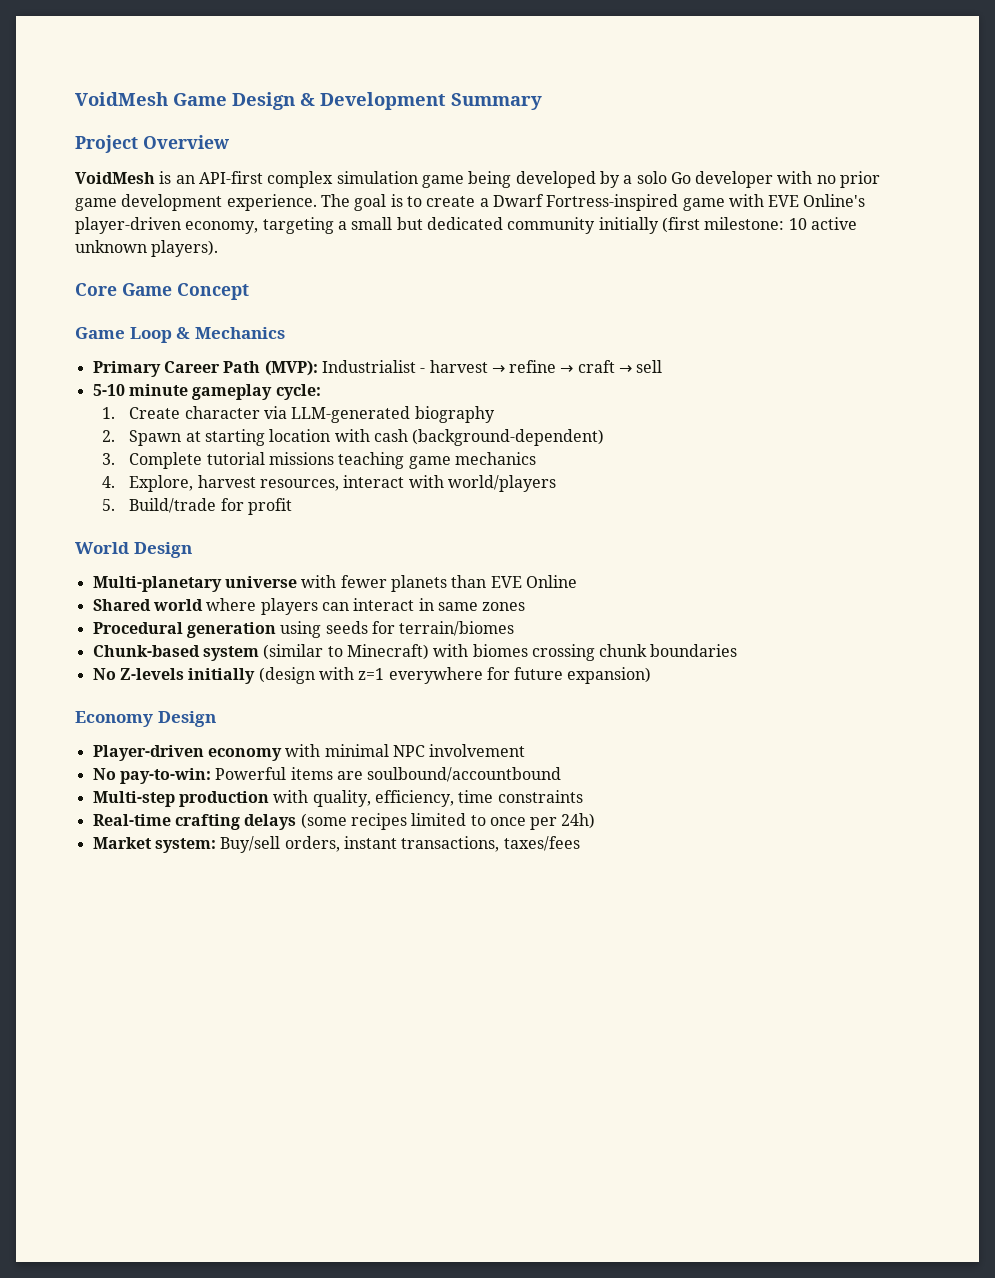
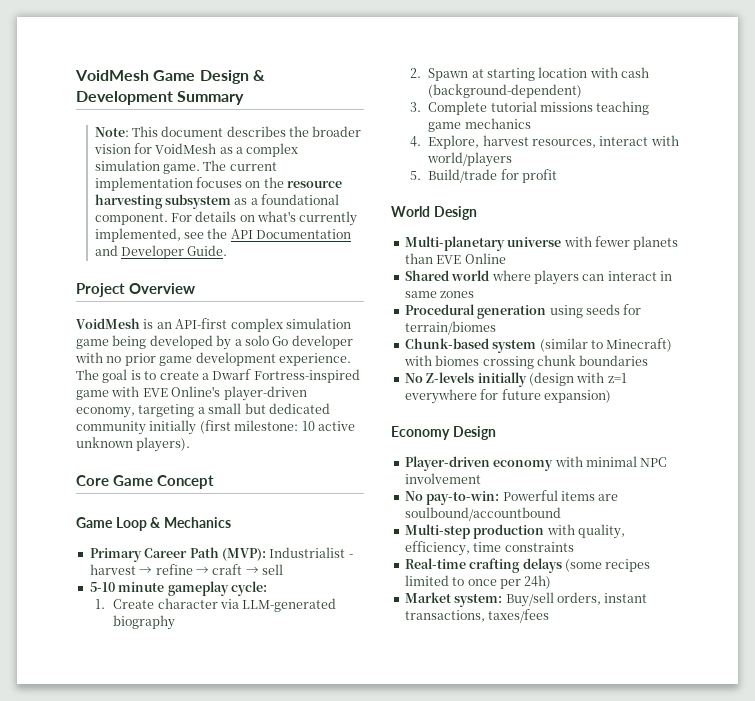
(542, 101) none -> [94,126,362,137] [93,143,299,157] [94,160,277,174] [94,177,343,191] [94,194,340,209] [94,211,358,226] [94,228,352,242] [94,245,228,259] // Note: This document describes the broader vision for VoidMesh as a complex simulation game. The current implementation focuses on the resource harvesting subsystem as a foundational component. For details on what's currently implemented, see the API Documentation and Developer Guide.

